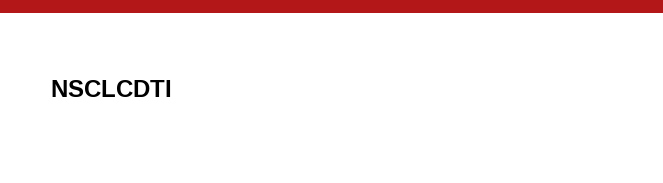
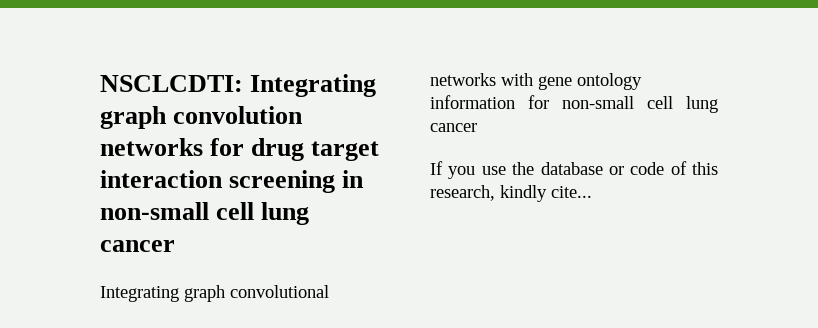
[51,80,172,97] NSCLCDTI -> [100,74,377,97] [100,106,304,129] [100,138,380,161] [100,170,365,193] [100,202,310,225] [100,240,175,252] [100,285,329,302] [430,73,642,90] [430,95,718,113] [430,123,477,132] [430,161,718,179] [430,185,592,202] NSCLCDTI: Integrating graph convolution networks for drug target interaction screening in non-small cell lung cancer // Integrating graph convolutional networks with gene ontology information for non-small cell lung cancer // If you use the database or code of this research, kindly cite...

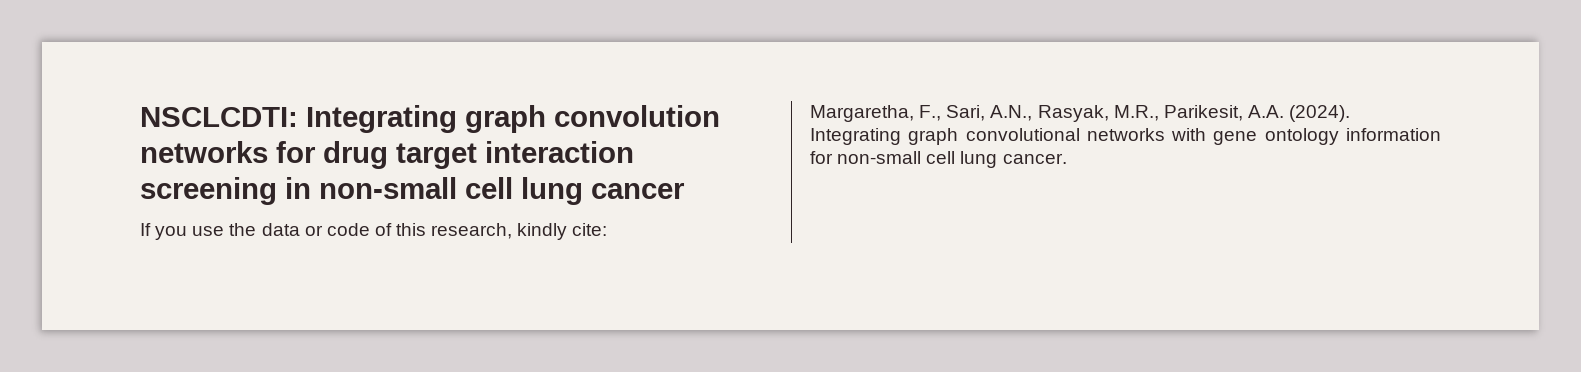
(175, 246) none -> [140,223,608,240] [810,105,1351,122] If you use the data or code of this research, kindly cite: // Margaretha, F., Sari, A.N., Rasyak, M.R., Parikesit, A.A. (2024).
[430,123,477,132] [430,161,718,179] [430,185,592,202] cancer // If you use the database or code of this research, kindly cite... -> [1002,153,1067,164] cancer.

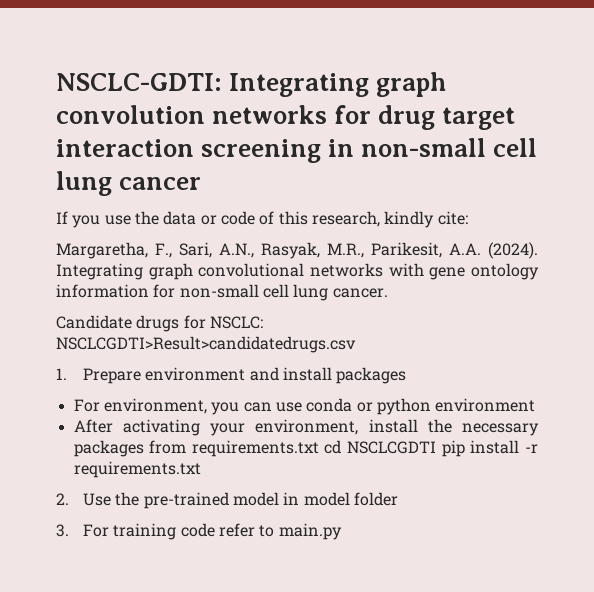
[140,107,298,127] NSCLCDTI: -> [56,73,222,91] NSCLC-GDTI:
(1067, 158) none -> [56,315,263,332] [56,336,356,353] [56,367,407,384] [73,398,536,415] [73,419,540,436] [73,440,538,457] [73,461,201,478] [56,492,398,509] [56,523,342,540] // Candidate drugs for NSCLC: NSCLCGDTI>Result>candidatedrugs.csv // 1. Prepare environment and install packages // For environment, you can use conda or python environment // After activating your environment, install the necessary packages from requirements.txt cd NSCLCGDTI pip install -r requirements.txt // 2. Use the pre-trained model in model folder // 3. For training code refer to main.py

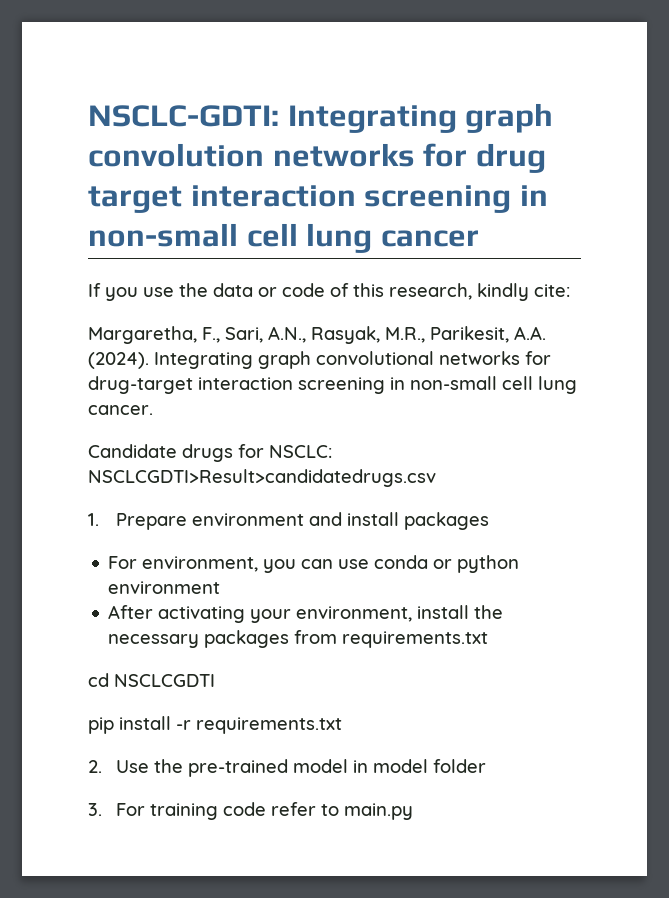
[388,263,540,280] [56,284,176,298] with gene ontology information for -> [525,351,551,365] [88,376,405,394] for drug-target interaction screening in
(319, 448) none -> (489, 639) //
(437, 447) none -> (215, 680) //

